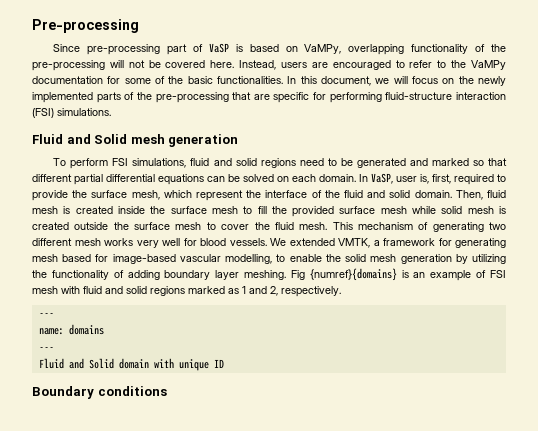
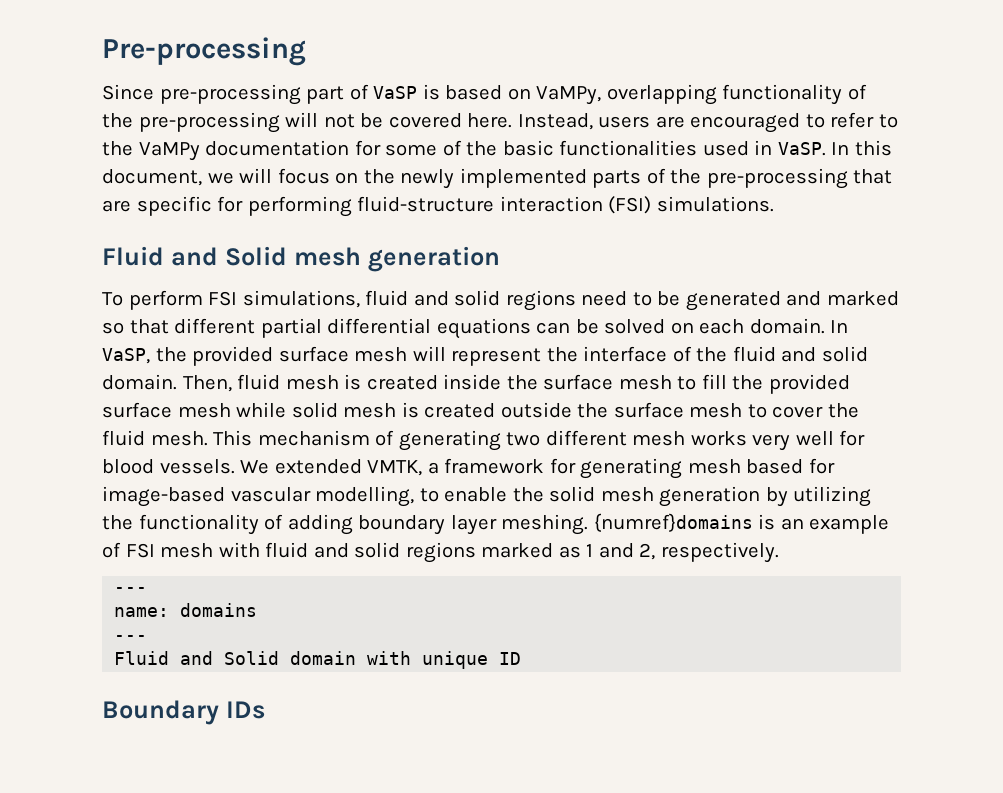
[217,76,283,84] functionalities. -> [559,140,826,156] functionalities used in VaSP.
[396,174,506,185] [32,190,192,201] user is, first, required to provide the surface mesh, which -> [155,346,446,366] the provided surface mesh will
[290,268,397,281] Fig {numref}{domains} -> [593,513,753,532] {numref}domains
[97,386,167,396] conditions -> [225,701,265,719] IDs

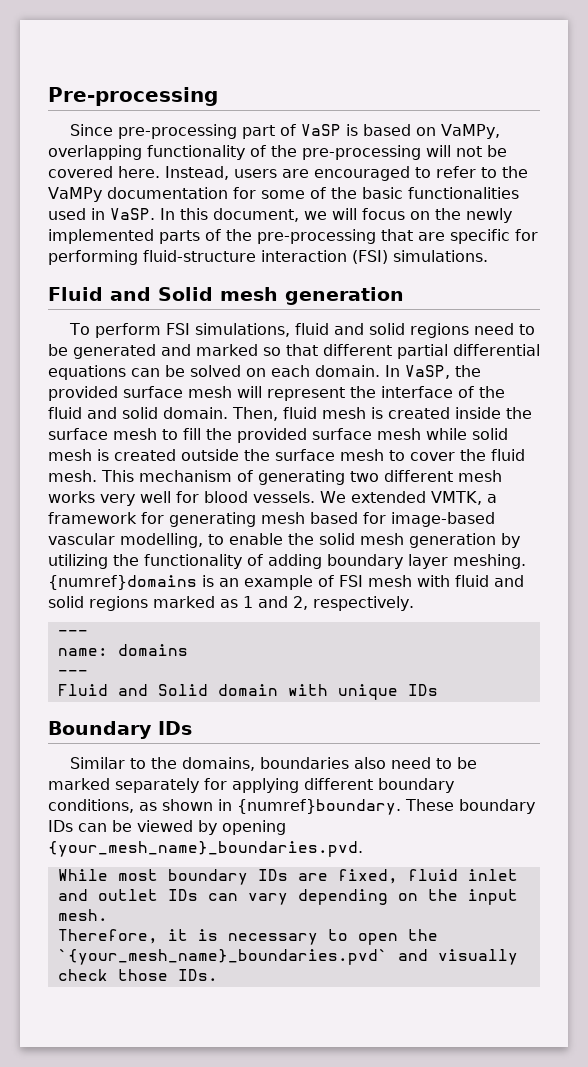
[499,652,522,665] ID -> [407,684,438,696] IDs
(265, 710) none -> [69,757,477,771] [48,778,454,793] [48,799,535,815] [48,820,286,835] [48,841,363,857] [57,869,518,885] [57,889,518,905] [57,909,108,921] [57,929,438,945] [57,949,518,965] [57,969,218,981] // Similar to the domains, boundaries also need to be marked separately for applying different boundary conditions, as shown in {numref}boundary. These boundary IDs can be viewed by opening {your_mesh_name}_boundaries.pvd. // While most boundary IDs are fixed, fluid inlet and outlet IDs can vary depending on the input mesh. // Therefore, it is necessary to open the `{your_mesh_name}_boundaries.pvd` and visually check those IDs.

